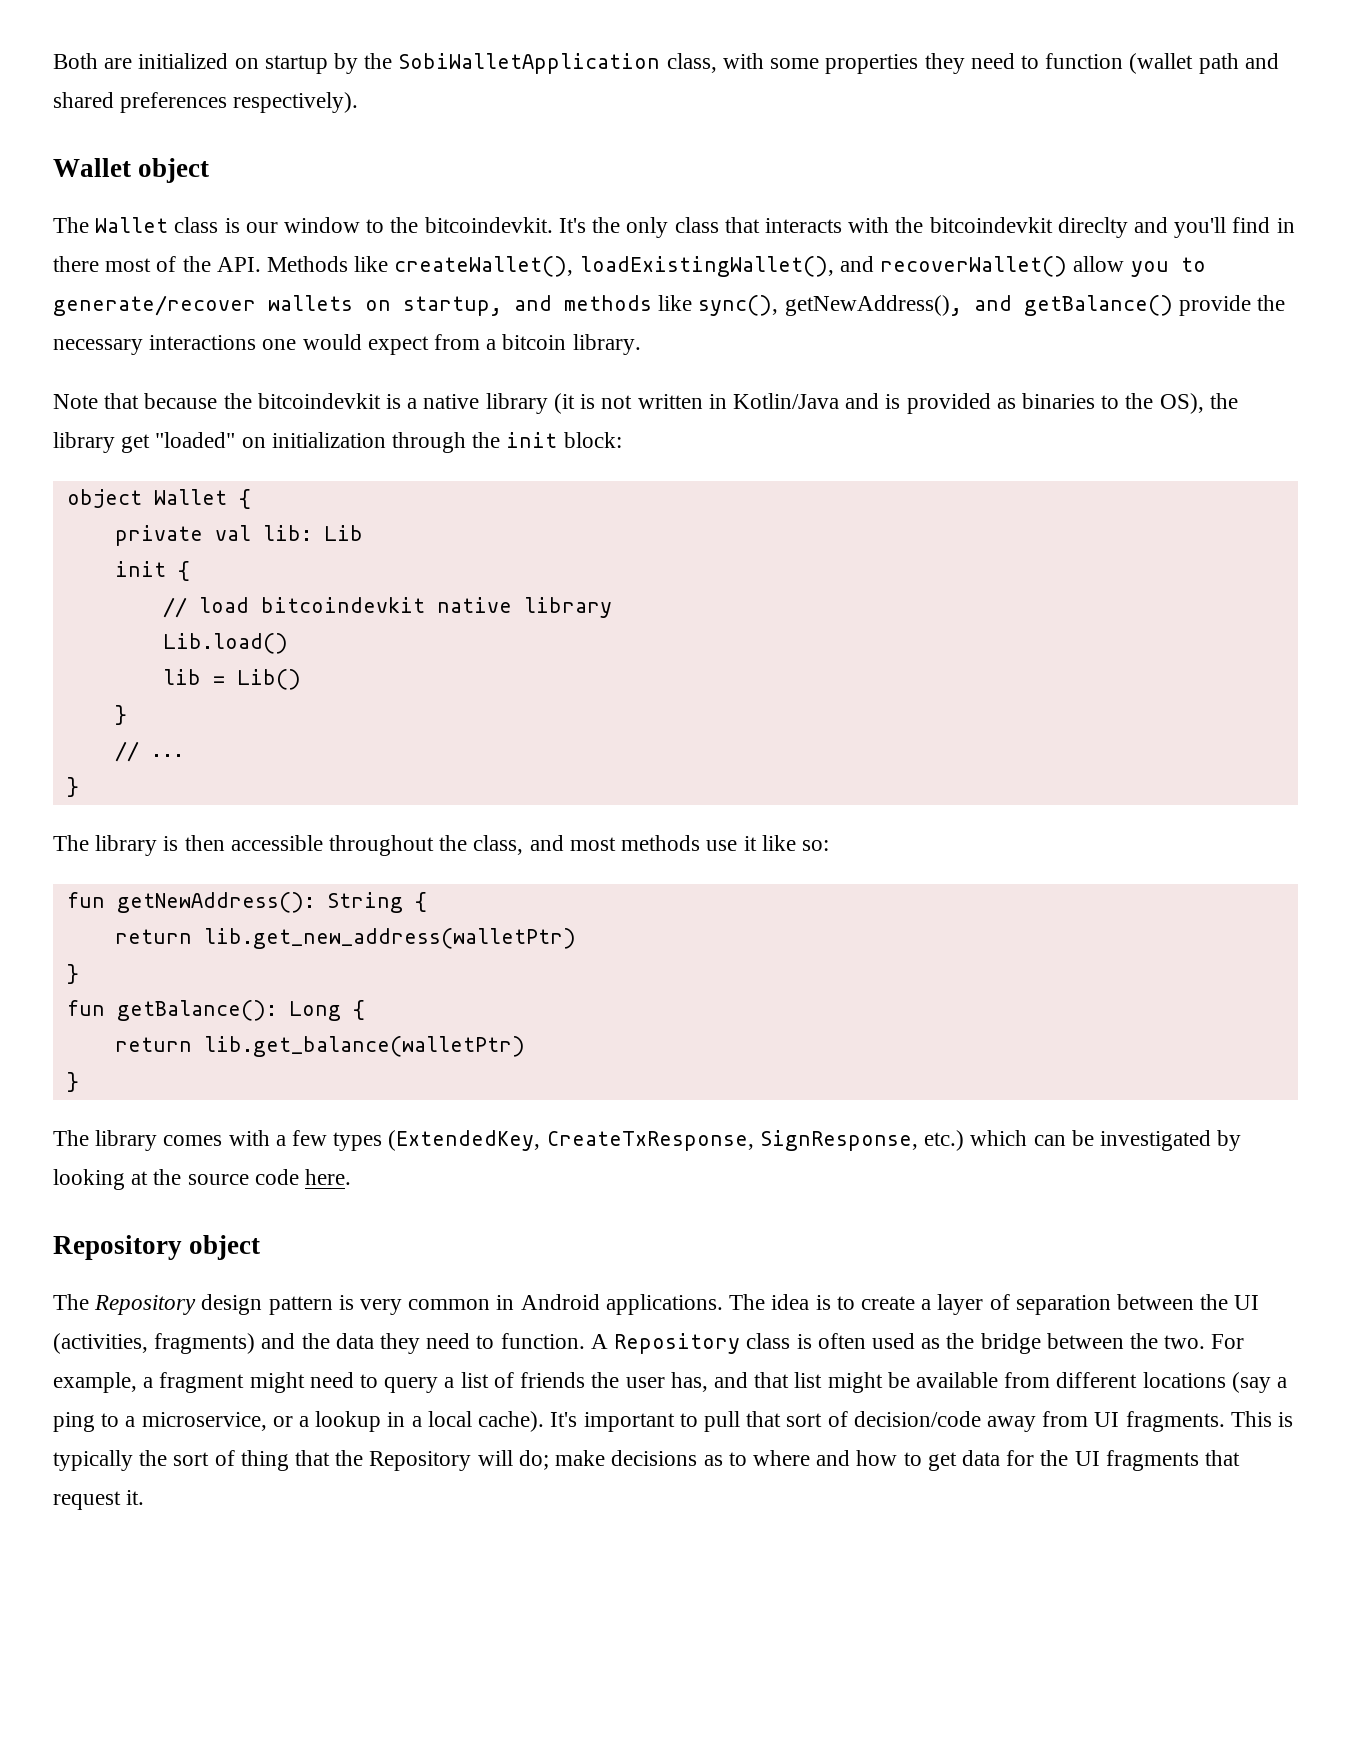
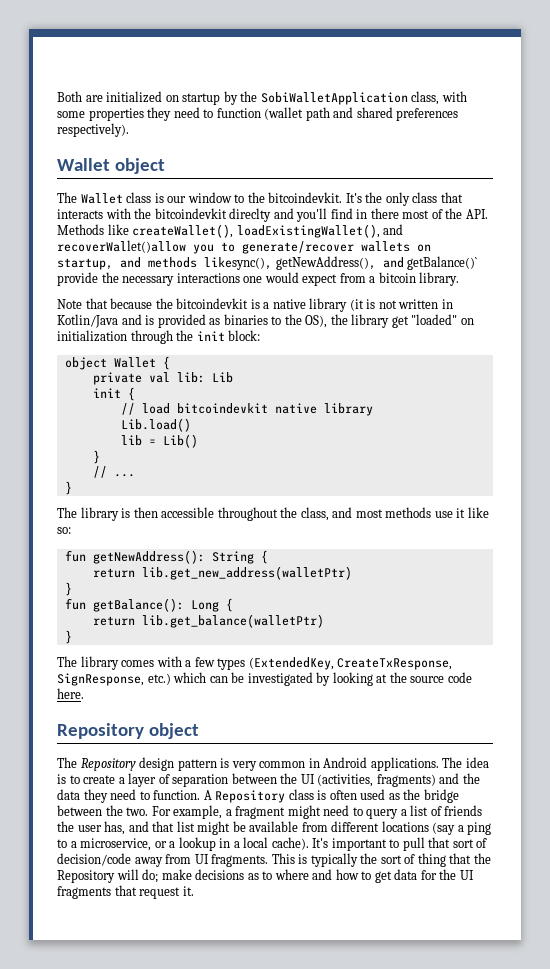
[880,256,1125,277] recoverWallet() allow -> [57,240,186,253] recoverWallet()allow
[658,295,779,316] like sync(), -> [204,257,272,270] likesync(),
[1023,295,1173,316] getBalance() -> [407,256,478,270] getBalance()`

